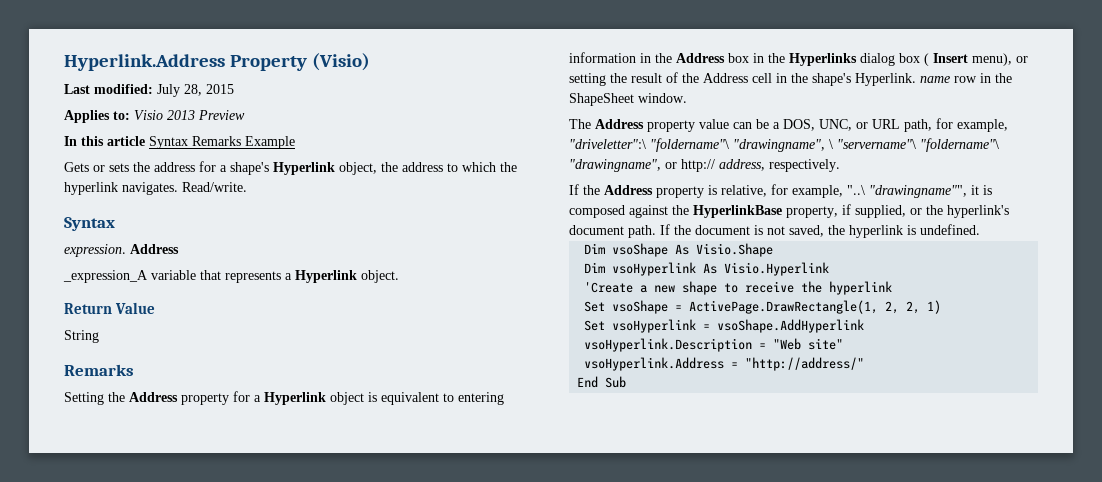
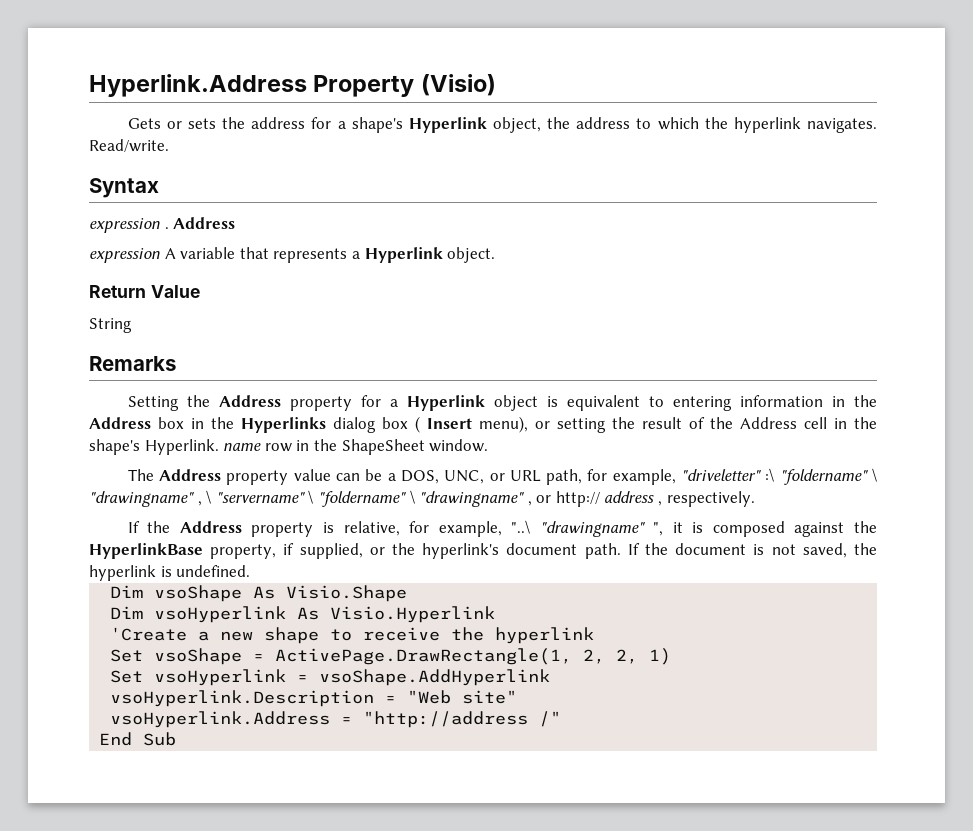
[64,84,234,97] [64,110,245,123] [64,136,295,149] // Last modified: July 28, 2015 // Applies to: Visio 2013 Preview // In this article Syntax Remarks Example -> (496, 85) none
[64,244,126,257] expression. -> [89,218,169,233] expression .
[63,270,148,283] _expression_A -> [89,248,176,263] expression A
[569,138,999,152] [569,159,765,172] "driveletter":\ "foldername"\ "drawingname", \ "servername"\ "foldername"\ "drawingname", or http:// address, -> [681,468,878,485] [89,490,663,507] "driveletter" :\ "foldername" \ "drawingname" , \ "servername" \ "foldername" \ "drawingname" , or http:// address ,
[869,185,967,198] "drawingname"", -> [539,521,664,537] "drawingname" ",
[745,357,865,371] "http://address/" -> [363,711,562,728] "http://address /"

